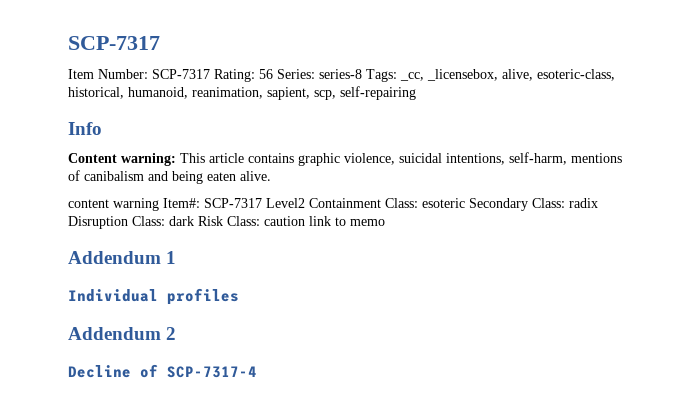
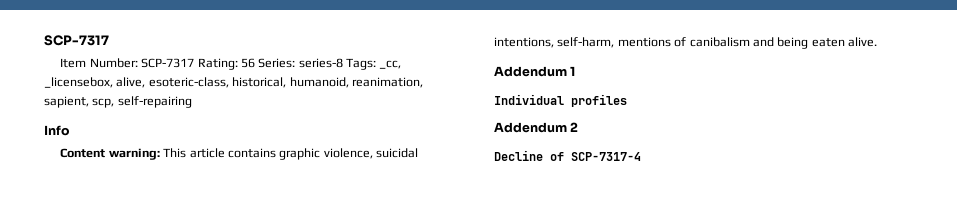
[68,198,598,211] [68,216,385,229] // content warning Item#: SCP-7317 Level2 Containment Class: esoteric Secondary Class: radix Disruption Class: dark Risk Class: caution link to memo -> (877, 42) none

